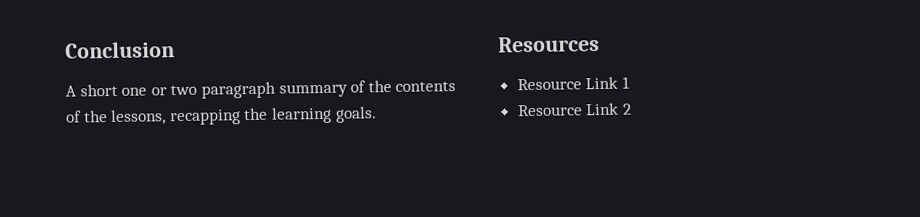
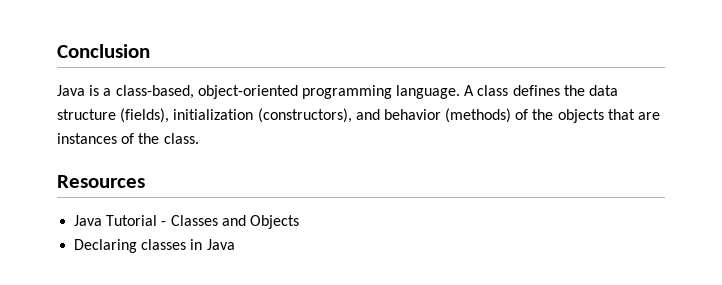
[65,79,457,99] [65,106,377,126] [497,36,600,53] [516,76,630,91] [516,102,632,117] A short one or two paragraph summary of the contents of the lessons, recapping the learning goals. // Resources // Resource Link 1 // Resource Link 2 -> [57,85,619,99] [57,108,661,123] [57,133,199,144] [57,175,145,188] [74,215,299,229] [74,239,235,253] Java is a class-based, object-oriented programming language. A class defines the data structure (fields), initialization (constructors), and behavior (methods) of the objects that are instances of the class. // Resources // Java Tutorial - Classes and Objects // Declaring classes in Java

